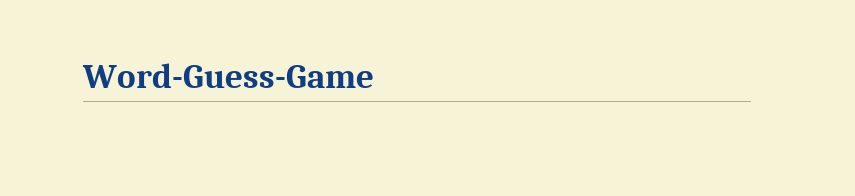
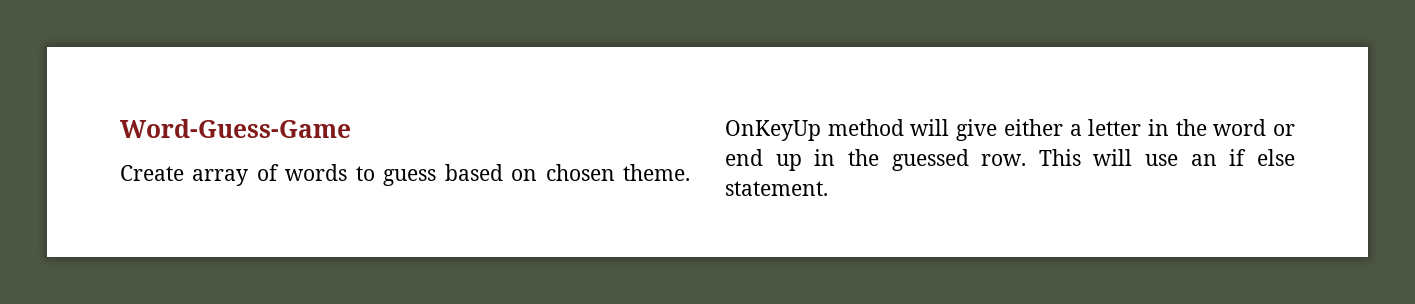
(374, 75) none -> [120,164,691,186] [725,119,1295,141] [725,149,1295,171] [725,181,828,196] // Create array of words to guess based on chosen theme. OnKeyUp method will give either a letter in the word or end up in the guessed row. This will use an if else statement.

